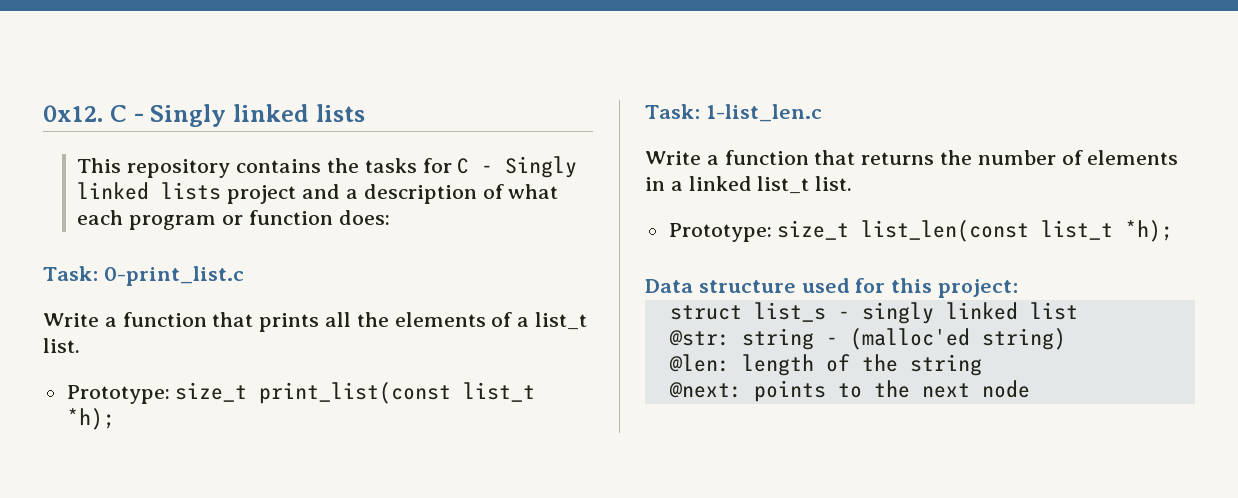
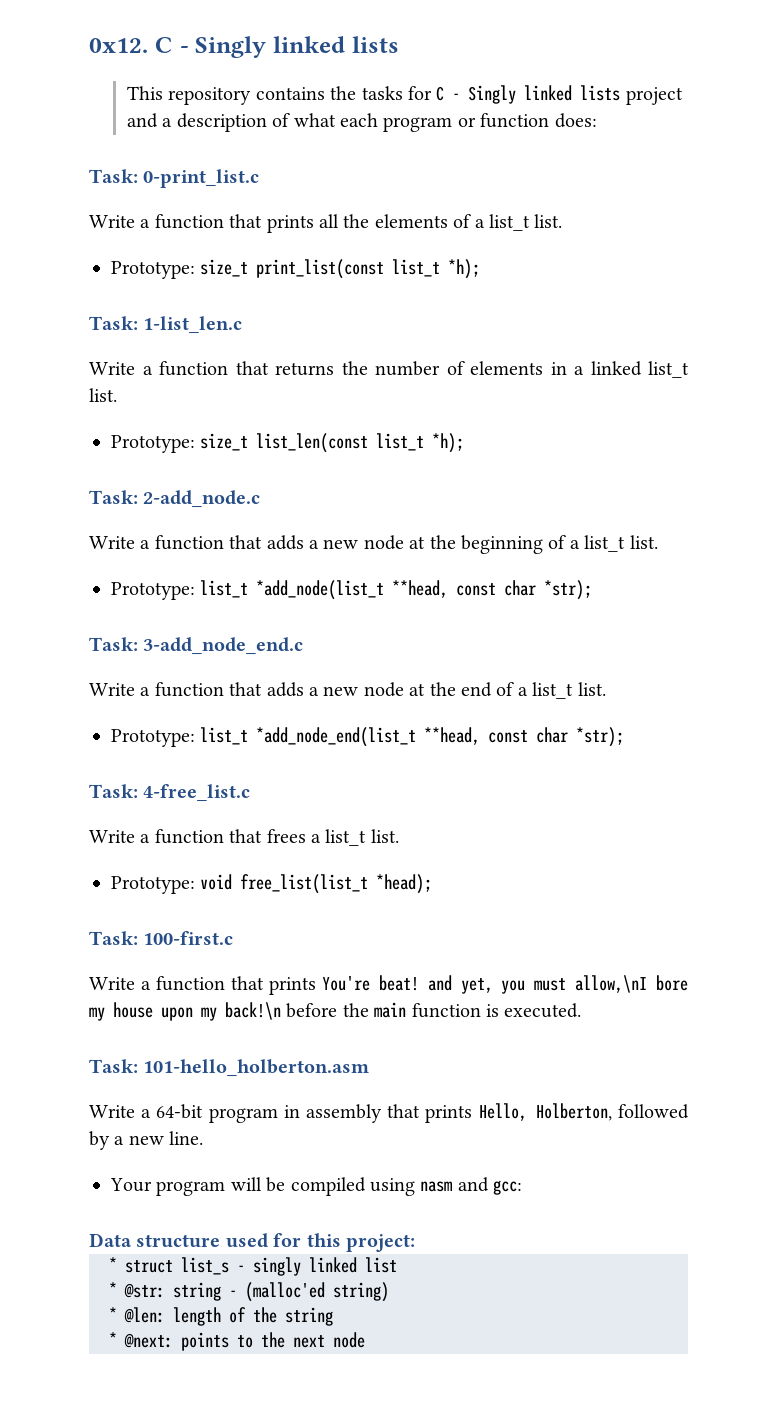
(1174, 231) none -> [89,490,261,508] [89,535,658,554] [111,580,593,600] [89,637,304,655] [89,682,606,699] [111,727,625,747] [89,784,251,802] [89,829,399,846] [111,874,433,894] [89,931,234,945] [89,975,688,995] [89,1002,582,1021] [89,1059,370,1077] [89,1103,689,1123] [89,1131,204,1150] [110,1177,523,1196] // Task: 2-add_node.c // Write a function that adds a new node at the beginning of a list_t list. // Prototype: list_t *add_node(list_t **head, const char *str); // Task: 3-add_node_end.c // Write a function that adds a new node at the end of a list_t list. // Prototype: list_t *add_node_end(list_t **head, const char *str); // Task: 4-free_list.c // Write a function that frees a list_t list. // Prototype: void free_list(list_t *head); // Task: 100-first.c // Write a function that prints You're beat! and yet, you must allow,\nI bore my house upon my back!\n before the main function is executed. // Task: 101-hello_holberton.asm // Write a 64-bit program in assembly that prints Hello, Holberton, followed by a new line. // Your program will be compiled using nasm and gcc:
(1019, 288) none -> [109,1257,117,1272] *
(1078, 311) none -> [109,1282,117,1297] *
(1066, 339) none -> [109,1307,117,1322] *
(982, 365) none -> [109,1332,117,1347] *

